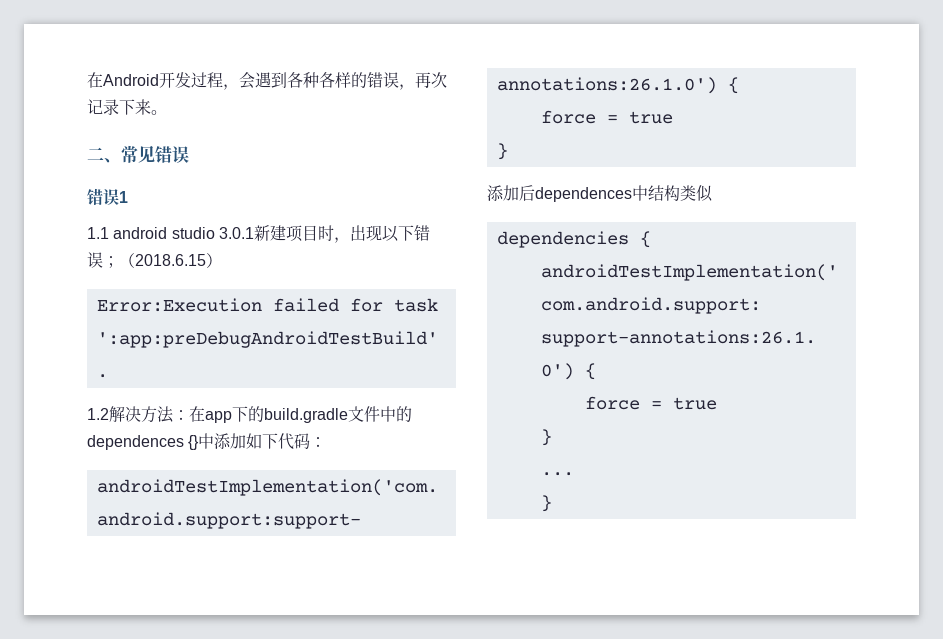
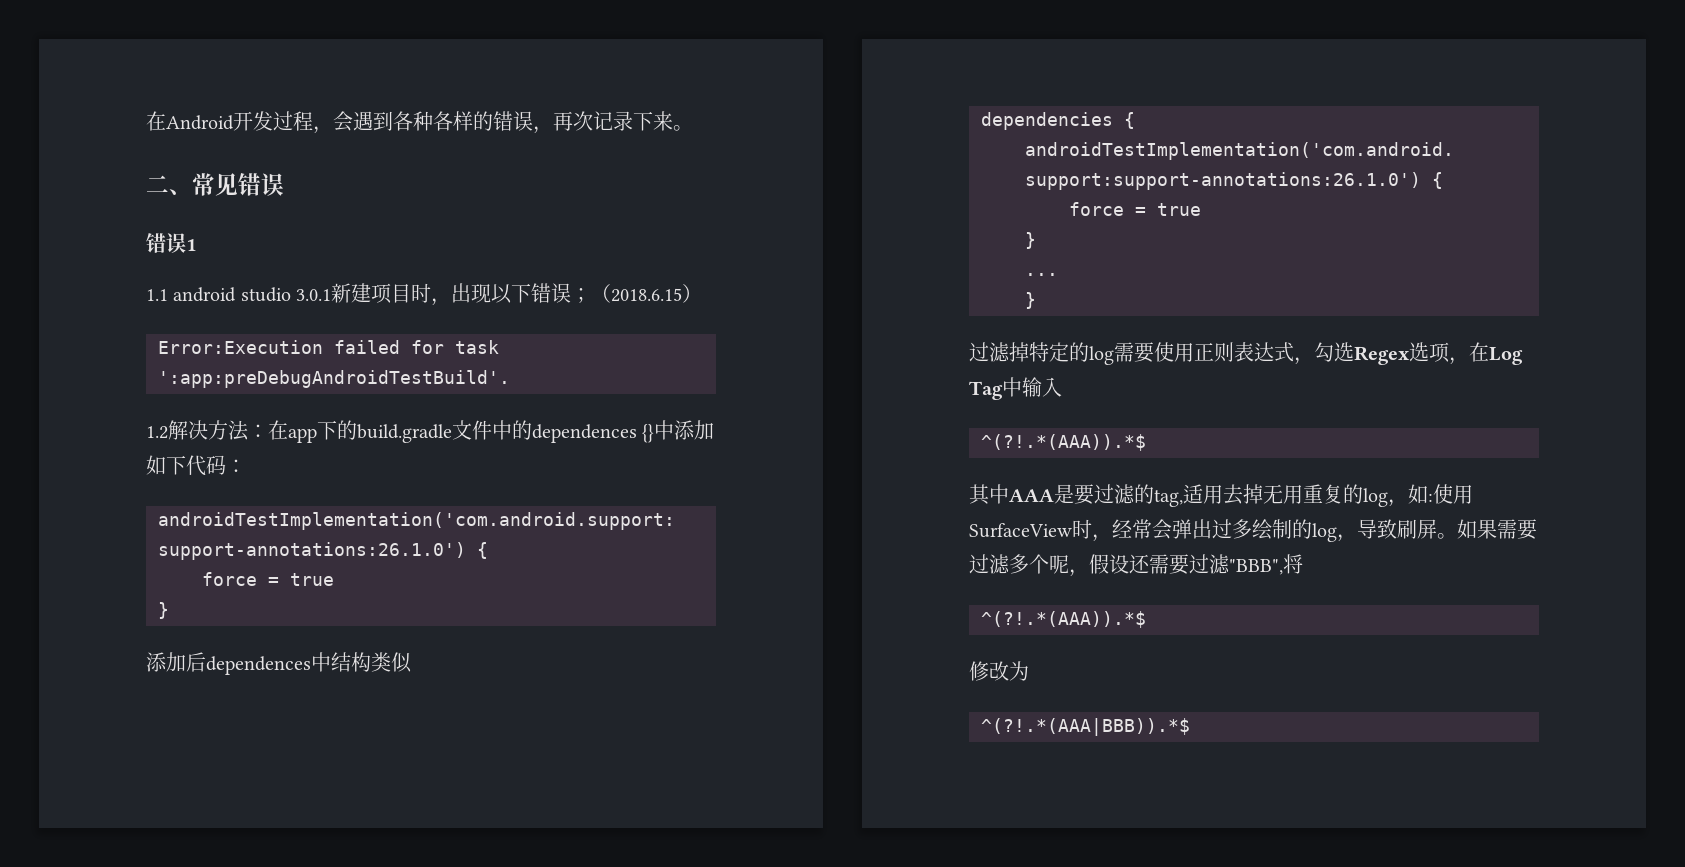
(552, 503) none -> [969,342,1523,365] [969,377,1062,400] [981,434,1146,451] [969,484,1473,507] [969,519,1537,542] [969,554,1303,577] [981,611,1146,628] [969,661,1029,681] [981,718,1190,736] // 过滤掉特定的log需要使用正则表达式，勾选Regex选项，在Log Tag中输入 // ^(?!.*(AAA)).*$ // 其中AAA是要过滤的tag,适用去掉无用重复的log，如:使用SurfaceView时，经常会弹出过多绘制的log，导致刷屏。如果需要过滤多个呢，假设还需要过滤"BBB",将 // ^(?!.*(AAA)).*$ // 修改为 // ^(?!.*(AAA|BBB)).*$

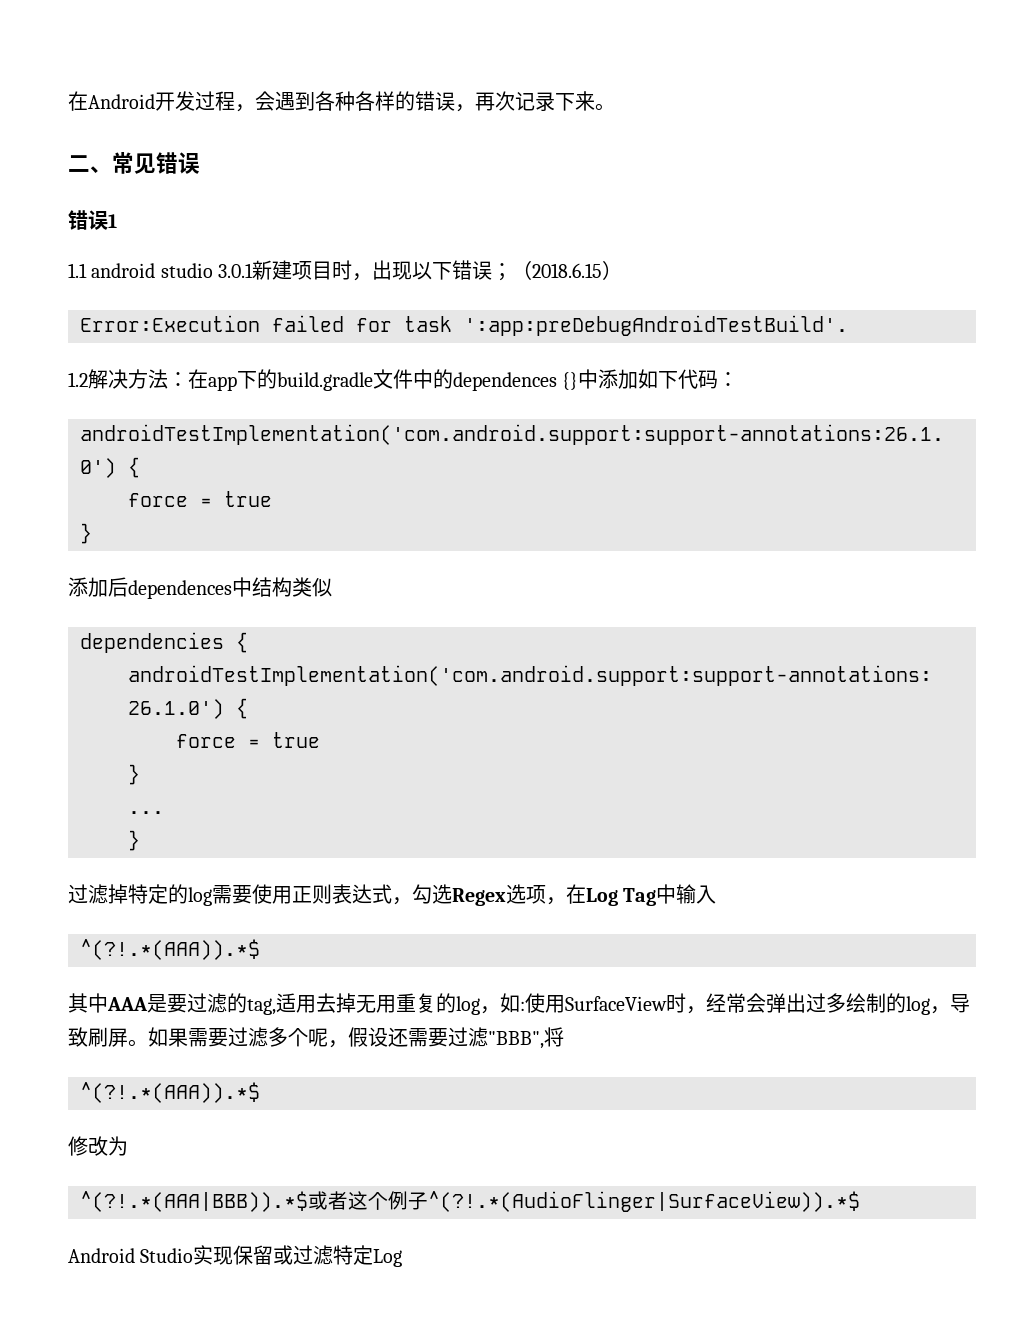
(1190, 727) none -> [308,1191,860,1212] [68,1245,403,1267] 或者这个例子^(?!.*(AudioFlinger|SurfaceView)).*$ // Android Studio实现保留或过滤特定Log

